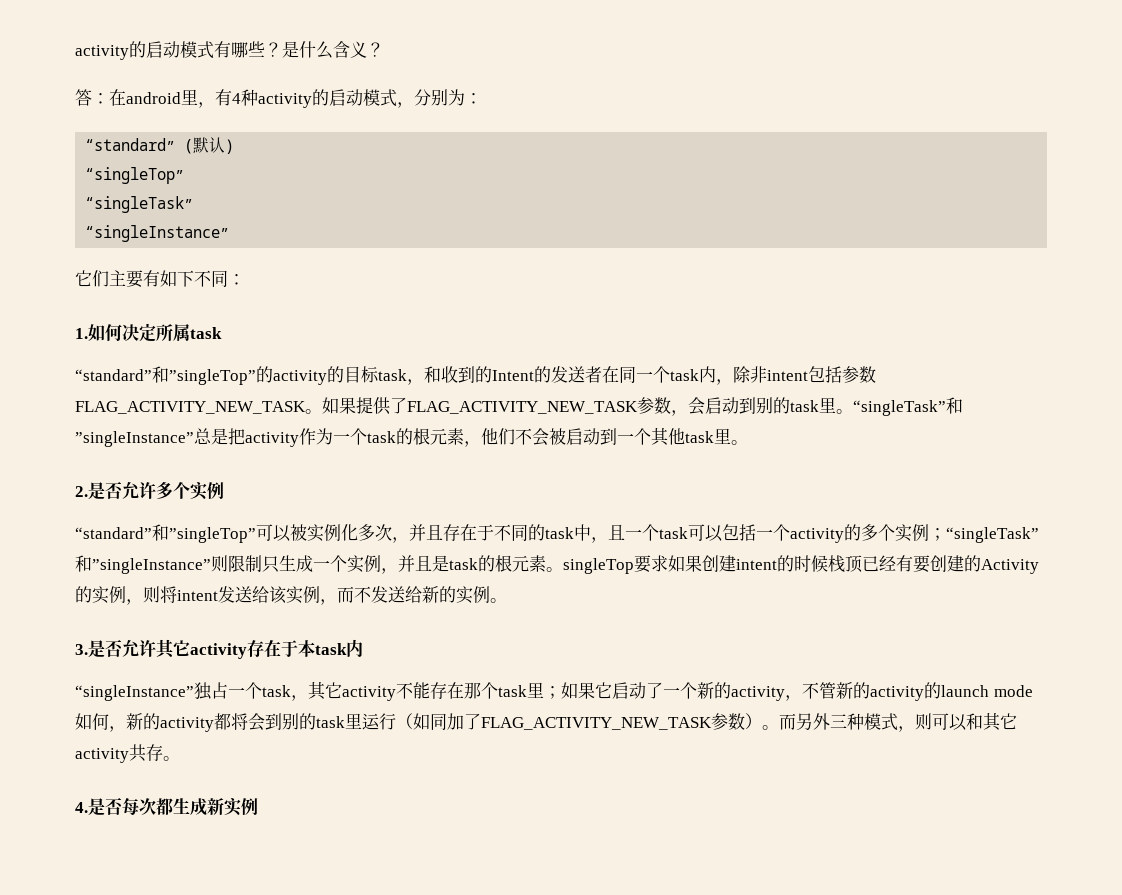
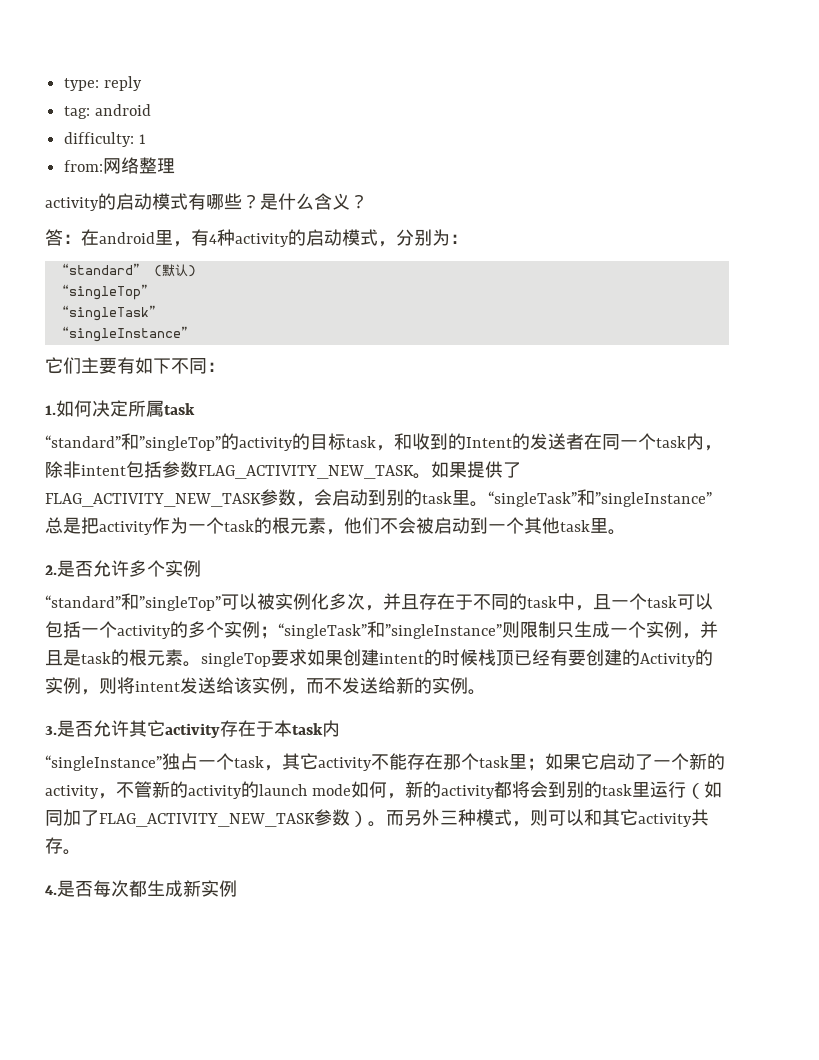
(75, 52) none -> [64,76,142,91] [64,104,151,119] [64,132,146,147] [64,157,176,174] type: reply // tag: android // difficulty: 1 // from:网络整理 //

